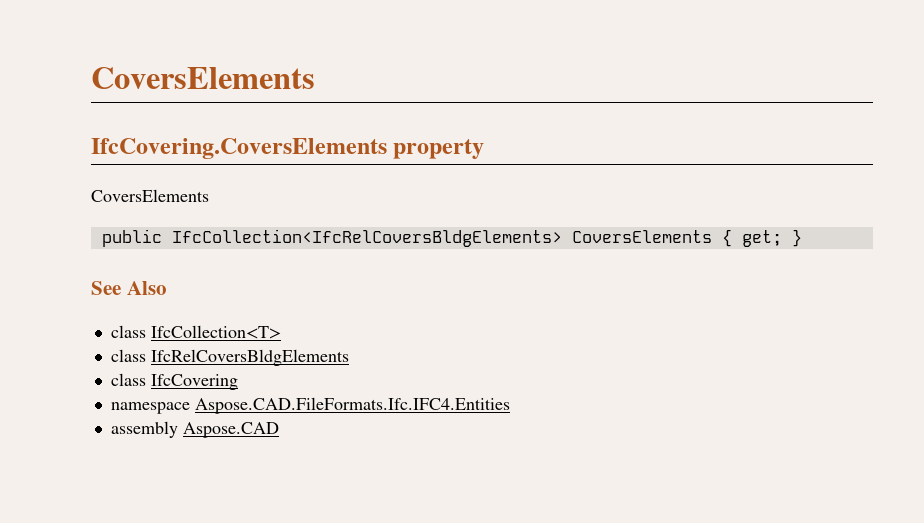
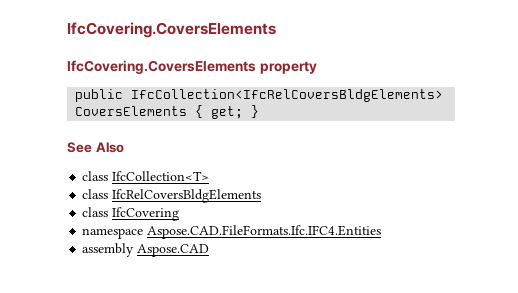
[91,67,315,89] CoversElements -> [67,22,276,38] IfcCovering.CoversElements
[91,189,209,202] // CoversElements -> (317, 67) none

